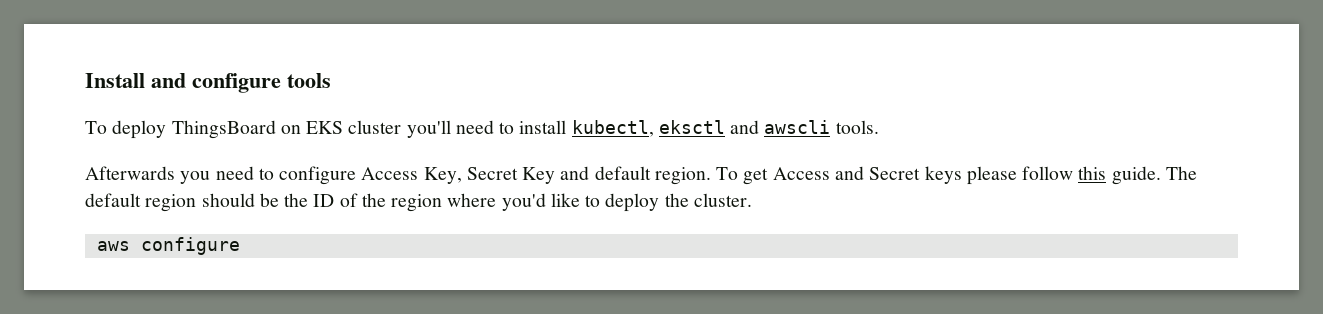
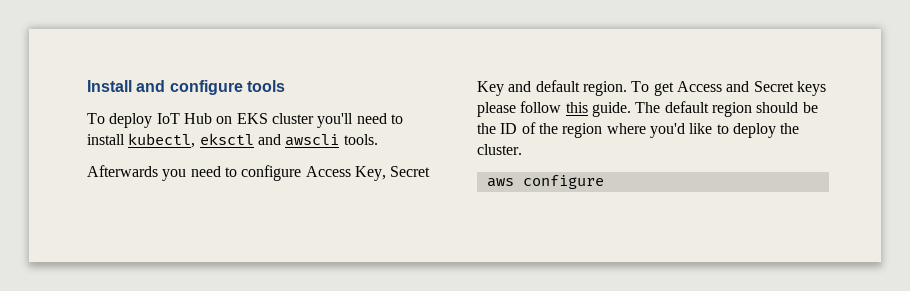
[171,120,276,139] ThingsBoard -> [156,113,212,124] IoT Hub

